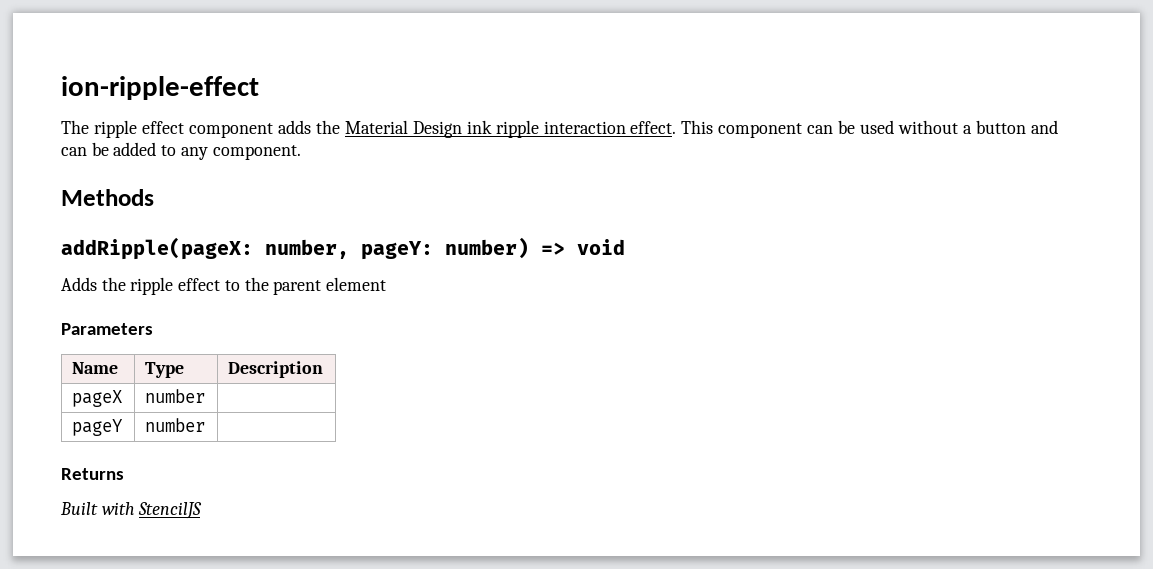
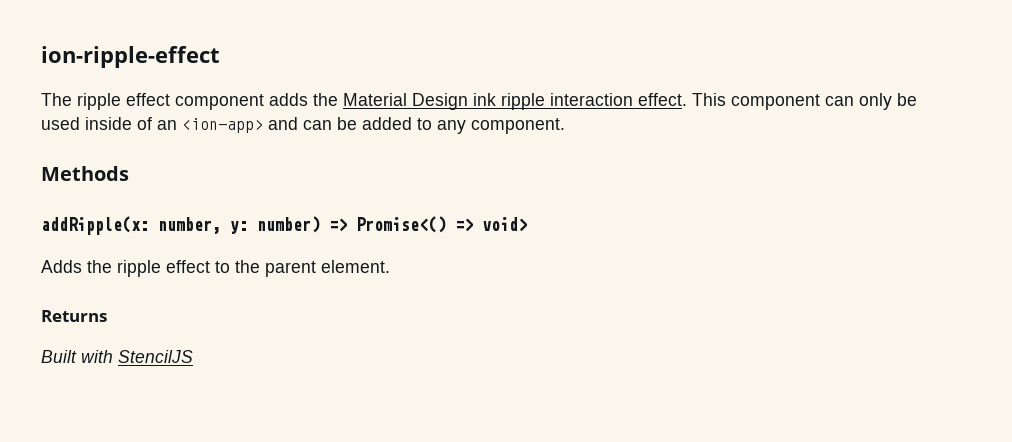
(834, 129) none -> [859,93,892,110] only
[898,120,1027,134] without a button -> [85,117,263,133] inside of an <ion-app>
[61,237,625,260] addRipple(pageX: number, pageY: number) => void -> [41,216,527,235] addRipple(x: number, y: number) => Promise<() => void>
[326,277,387,291] [61,323,153,335] [72,362,119,374] [145,362,185,378] [228,361,324,378] [72,390,123,407] [145,389,206,403] [72,419,124,436] [145,418,206,432] element // Parameters // Name | Type | Description // pageX | number | // pageY | number | -> [321,260,390,273] element.

